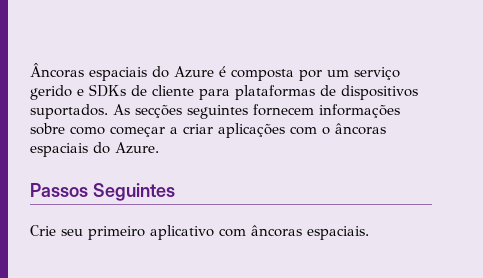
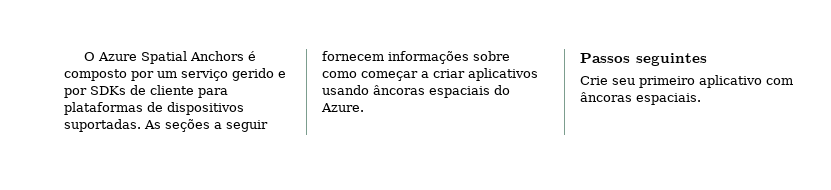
[30,63,294,81] Âncoras espaciais do Azure é composta -> [83,51,256,64] [64,69,127,81] O Azure Spatial Anchors é composto
(84, 92) none -> [64,88,87,98] por
[30,104,248,119] suportados. As secções seguintes -> [64,119,268,132] suportadas. As seções a seguir
[218,123,330,138] aplicações com o -> [468,68,538,81] [322,85,369,95] aplicativos usando
[92,183,175,201] Seguintes -> [636,53,707,66] seguintes

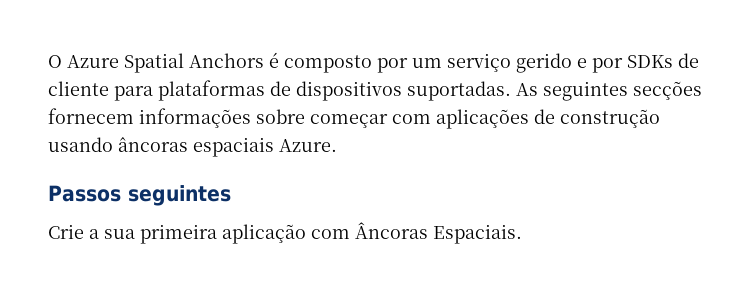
[165,119,268,132] [322,51,510,64] [322,68,538,81] seções a seguir fornecem informações sobre como começar a criar aplicativos -> [543,81,702,101] [48,108,660,129] seguintes secções fornecem informações sobre começar com aplicações de construção
[494,85,510,95] do -> (274, 147) none
[612,75,793,88] [580,92,701,105] seu primeiro aplicativo com âncoras espaciais. -> [89,222,522,244] a sua primeira aplicação com Âncoras Espaciais.

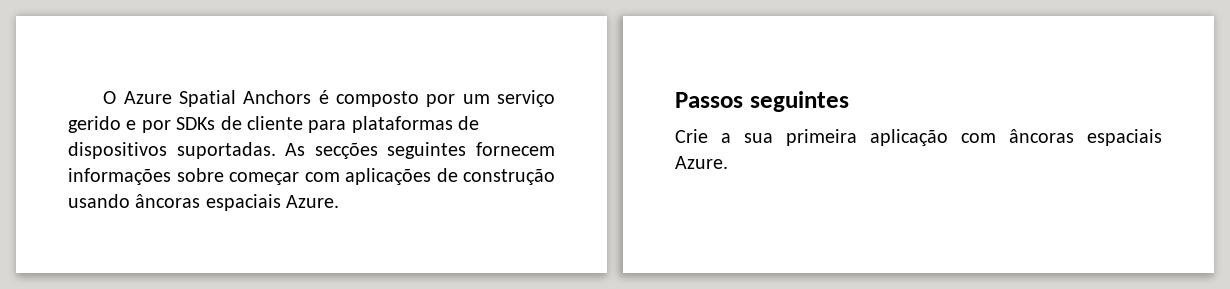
[543,81,702,101] seguintes secções -> [314,142,467,159] secções seguintes
[355,222,522,244] Âncoras Espaciais. -> [1009,129,1162,146] [675,156,728,169] âncoras espaciais Azure.

